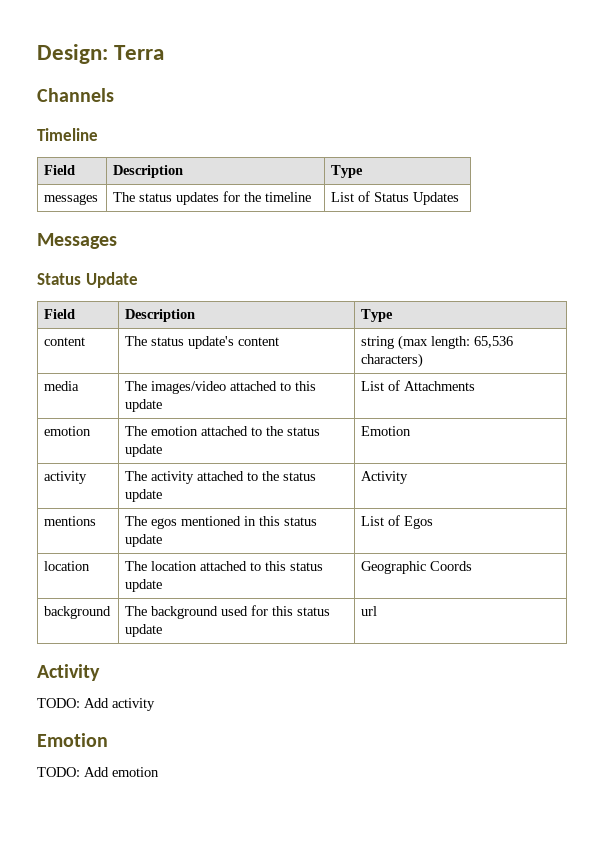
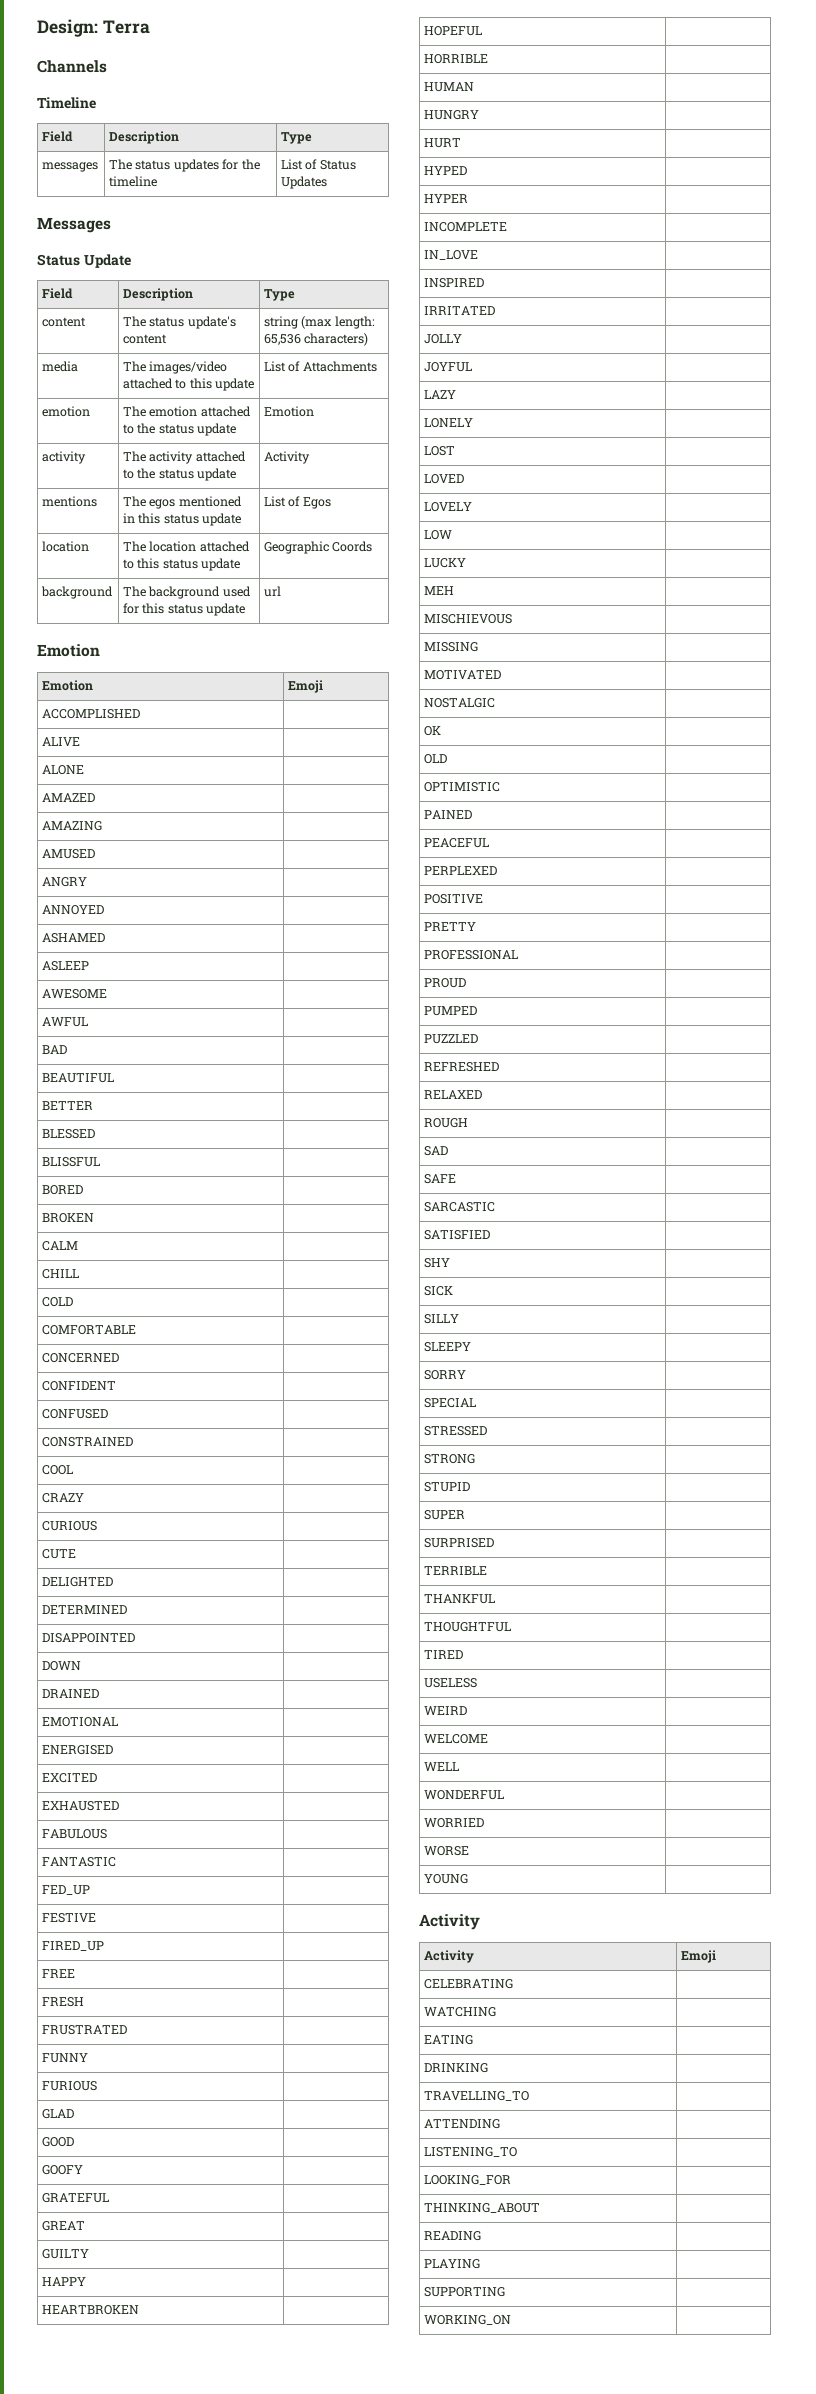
[37,664,100,681] [37,698,155,711] [37,733,108,747] [37,767,159,777] Activity // TODO: Add activity // Emotion // TODO: Add emotion -> [37,644,100,657] [42,680,94,691] [288,680,324,693] [42,709,141,719] [42,737,81,746] [42,765,85,775] [42,793,96,802] [42,821,103,831] [42,849,96,859] [42,877,88,887] [42,905,105,915] [42,933,106,943] [42,961,90,971] [42,989,108,999] [42,1017,89,1027] [42,1045,68,1054] [42,1073,115,1083] [42,1101,94,1110] [42,1129,96,1139] [42,1157,101,1167] [42,1185,84,1195] [42,1213,95,1223] [42,1241,79,1251] [42,1269,80,1279] [42,1297,74,1307] [42,1325,137,1335] [42,1353,120,1363] [42,1381,117,1391] [42,1409,109,1419] [42,1437,134,1447] [42,1465,74,1475] [42,1493,85,1503] [42,1521,98,1531] [42,1549,77,1559] [42,1577,114,1587] [42,1605,128,1614] [42,1633,136,1643] [42,1661,82,1671] [42,1689,100,1698] [42,1717,119,1727] [42,1745,114,1755] [42,1773,98,1783] [42,1801,120,1811] [42,1829,108,1839] [42,1857,117,1867] [42,1885,91,1895] [42,1913,97,1923] [42,1941,105,1951] [42,1969,76,1978] [42,1997,85,2007] [42,2025,128,2035] [42,2053,89,2063] [42,2081,98,2091] [42,2109,75,2119] [42,2137,75,2147] [42,2165,84,2175] [42,2193,110,2203] [42,2221,86,2231] [42,2249,90,2259] [42,2277,87,2286] [42,2305,140,2315] [424,26,483,36] [424,54,489,64] [424,82,475,92] [424,110,480,120] [424,138,462,148] [424,166,468,175] [424,194,469,203] [424,222,508,232] [424,250,479,260] [424,278,485,288] [424,306,496,315] [424,334,463,344] [424,362,473,372] [424,390,457,399] [424,418,474,428] [424,446,456,456] [424,474,465,484] [424,502,473,512] [424,530,453,540] [424,558,467,568] [424,586,455,595] [424,614,513,624] [424,642,479,652] [424,670,502,680] [424,698,496,708] [424,726,442,736] [424,754,448,764] [424,782,501,792] [424,810,473,819] [424,838,490,848] [424,866,498,875] [424,894,484,904] [424,922,477,931] [424,950,519,960] [424,978,467,988] [424,1006,478,1016] [424,1034,479,1044] [424,1062,500,1072] [424,1090,483,1099] [424,1118,469,1128] [424,1146,449,1156] [424,1174,457,1184] [424,1202,496,1212] [424,1230,491,1240] [424,1258,451,1268] [424,1286,454,1296] [424,1314,460,1324] [424,1342,472,1352] [424,1370,467,1380] [424,1398,477,1408] [424,1426,488,1436] [424,1454,476,1464] [424,1482,471,1492] [424,1510,466,1520] [424,1538,495,1548] [424,1566,488,1575] [424,1594,496,1604] [424,1622,512,1632] [424,1650,464,1659] [424,1678,478,1688] [424,1706,468,1715] [424,1734,489,1744] [424,1762,460,1771] [424,1790,505,1800] [424,1818,485,1828] [424,1846,470,1856] [424,1874,469,1884] [419,1914,480,1930] [424,1950,475,1963] [681,1950,717,1963] [424,1979,514,1989] [424,2007,497,2017] [424,2035,474,2045] [424,2063,489,2073] [424,2091,530,2101] [424,2119,501,2129] [424,2147,518,2157] [424,2175,512,2185] [424,2203,541,2213] [424,2231,482,2241] [424,2259,481,2269] [424,2287,506,2297] [424,2315,512,2325] Emotion // Emotion | Emoji // ACCOMPLISHED | // ALIVE | // ALONE | // AMAZED | // AMAZING | // AMUSED | // ANGRY | // ANNOYED | // ASHAMED | // ASLEEP | // AWESOME | // AWFUL | // BAD | // BEAUTIFUL | // BETTER | // BLESSED | // BLISSFUL | // BORED | // BROKEN | // CALM | // CHILL | // COLD | // COMFORTABLE | // CONCERNED | // CONFIDENT | // CONFUSED | // CONSTRAINED | // COOL | // CRAZY | // CURIOUS | // CUTE | // DELIGHTED | // DETERMINED | // DISAPPOINTED | // DOWN | // DRAINED | // EMOTIONAL | // ENERGISED | // EXCITED | // EXHAUSTED | // FABULOUS | // FANTASTIC | // FED_UP | // FESTIVE | // FIRED_UP | // FREE | // FRESH | // FRUSTRATED | // FUNNY | // FURIOUS | // GLAD | // GOOD | // GOOFY | // GRATEFUL | // GREAT | // GUILTY | // HAPPY | // HEARTBROKEN | // HOPEFUL | // HORRIBLE | // HUMAN | // HUNGRY | // HURT | // HYPED | // HYPER | // INCOMPLETE | // IN_LOVE | // INSPIRED | // IRRITATED | // JOLLY | // JOYFUL | // LAZY | // LONELY | // LOST | // LOVED | // LOVELY | // LOW | // LUCKY | // MEH | // MISCHIEVOUS | // MISSING | // MOTIVATED | // NOSTALGIC | // OK | // OLD | // OPTIMISTIC | // PAINED | // PEACEFUL | // PERPLEXED | // POSITIVE | // PRETTY | // PROFESSIONAL | // PROUD | // PUMPED | // PUZZLED | // REFRESHED | // RELAXED | // ROUGH | // SAD | // SAFE | // SARCASTIC | // SATISFIED | // SHY | // SICK | // SILLY | // SLEEPY | // SORRY | // SPECIAL | // STRESSED | // STRONG | // STUPID | // SUPER | // SURPRISED | // TERRIBLE | // THANKFUL | // THOUGHTFUL | // TIRED | // USELESS | // WEIRD | // WELCOME | // WELL | // WONDERFUL | // WORRIED | // WORSE | // YOUNG | // Activity // Activity | Emoji // CELEBRATING | // WATCHING | // EATING | // DRINKING | // TRAVELLING_TO | // ATTENDING | // LISTENING_TO | // LOOKING_FOR | // THINKING_ABOUT | // READING | // PLAYING | // SUPPORTING | // WORKING_ON |

